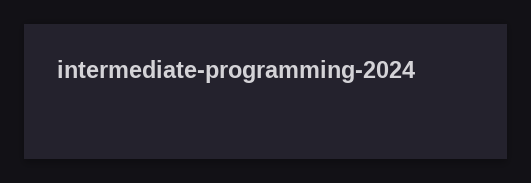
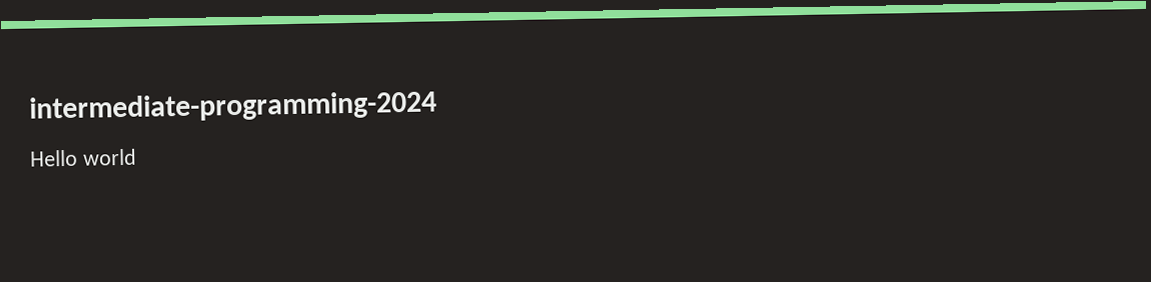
(415, 71) none -> [30,148,137,167] // Hello world

